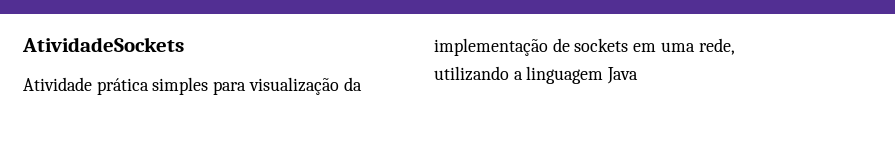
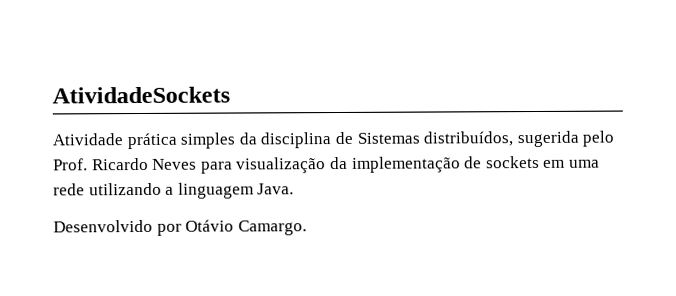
(209, 86) none -> [238,130,615,149] [53,157,198,171] da disciplina de Sistemas distribuídos, sugerida pelo Prof. Ricardo Neves
[698,38,735,55] rede, -> [53,183,85,196] rede
[607,67,639,84] Java -> [257,183,295,195] [53,219,307,236] Java. // Desenvolvido por Otávio Camargo.

